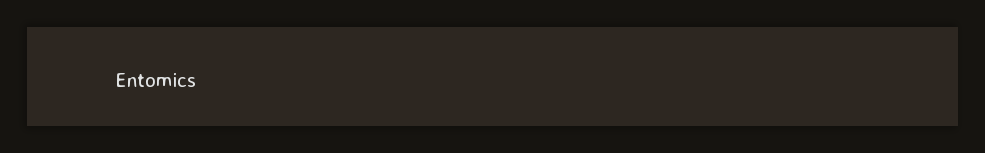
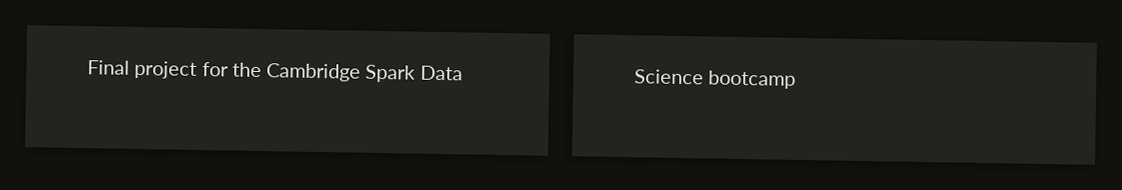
[115,73,196,87] Entomics -> [87,60,797,89] Final project for the Cambridge Spark Data Science bootcamp

